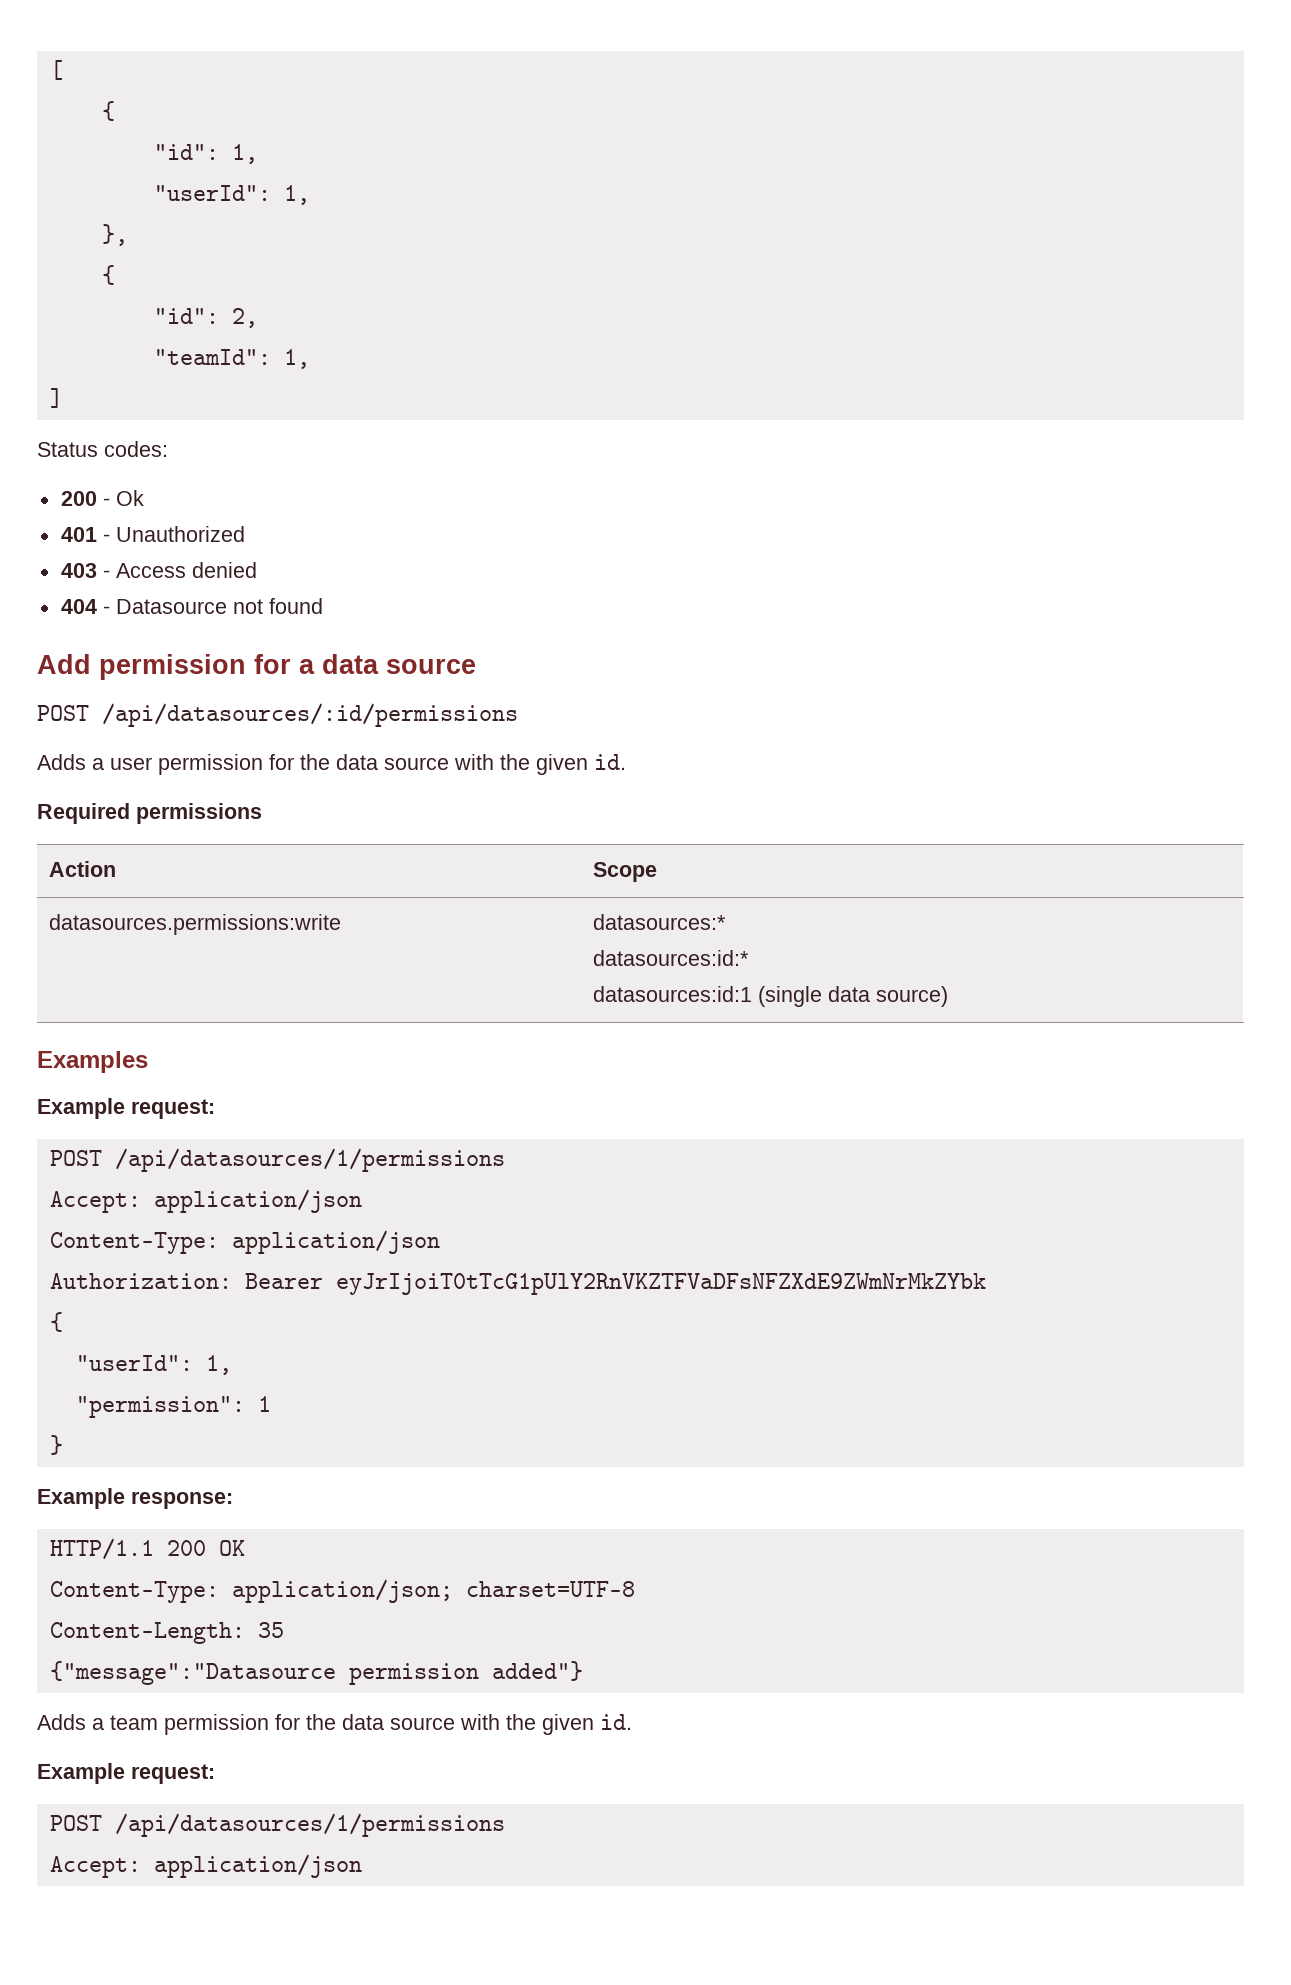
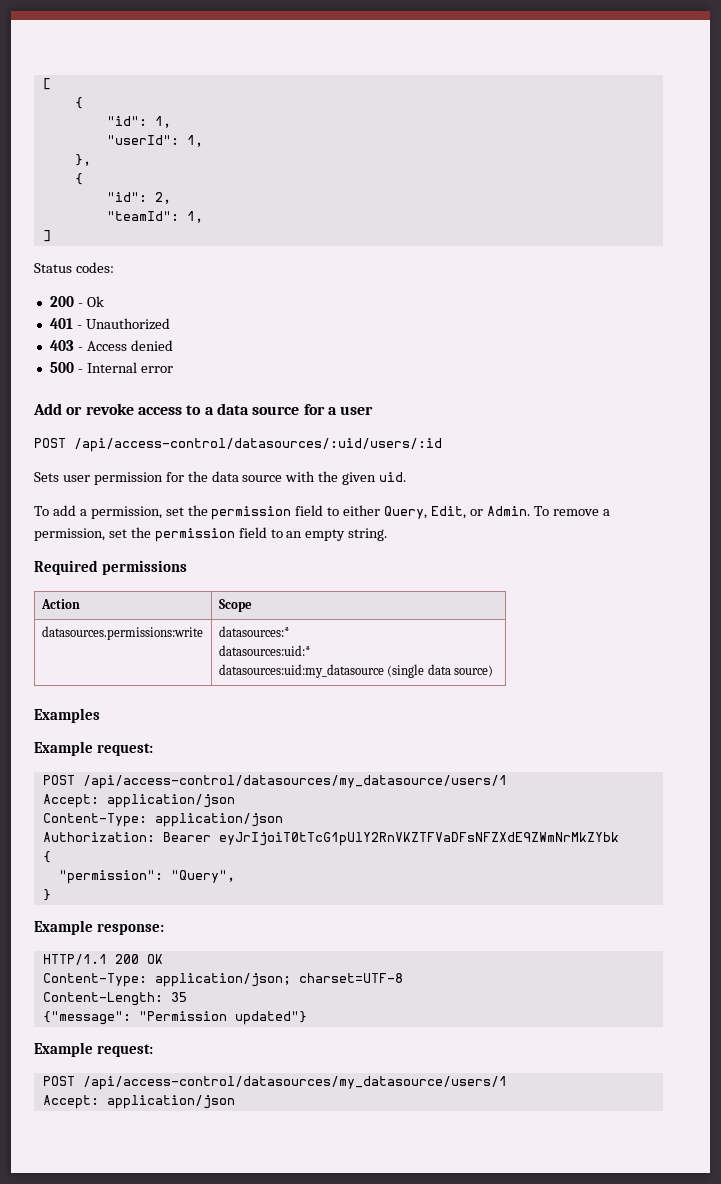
[60,598,323,614] [37,654,476,680] [37,703,518,727] [37,754,104,770] 404 - Datasource not found // Add permission for a data source // POST /api/datasources/:id/permissions // Adds a -> [49,362,173,373] [33,403,374,415] [34,438,442,452] [34,472,59,482] 500 - Internal error // Add or revoke access to a data source for a user // POST /api/access-control/datasources/:uid/users/:id // Sets
[594,754,626,770] id. -> [379,472,407,482] [34,505,610,520] [34,527,388,542] uid. // To add a permission, set the permission field to either Query, Edit, or Admin. To remove a permission, set the permission field to an empty string.
[593,950,750,966] [593,986,753,1002] datasources:id:* // datasources:id:1 -> [218,645,311,656] [218,664,384,678] datasources:uid:* // datasources:uid:my_datasource
[114,1148,505,1172] /api/datasources/1/permissions -> [82,775,507,789] /api/access-control/datasources/my_datasource/users/1
[75,1355,232,1375] // "userId": 1, -> (51, 857) none
[257,1396,271,1412] 1 -> [170,870,235,883] "Query",
[49,1661,583,1685] [37,1714,632,1735] [37,1763,215,1784] [49,1813,505,1837] {"message":"Datasource permission added"} // Adds a team permission for the data source with the given id. // Example request: // POST /api/datasources/1/permissions -> [42,1011,307,1025] [34,1042,153,1057] [42,1076,507,1090] {"message": "Permission updated"} // Example request: // POST /api/access-control/datasources/my_datasource/users/1

